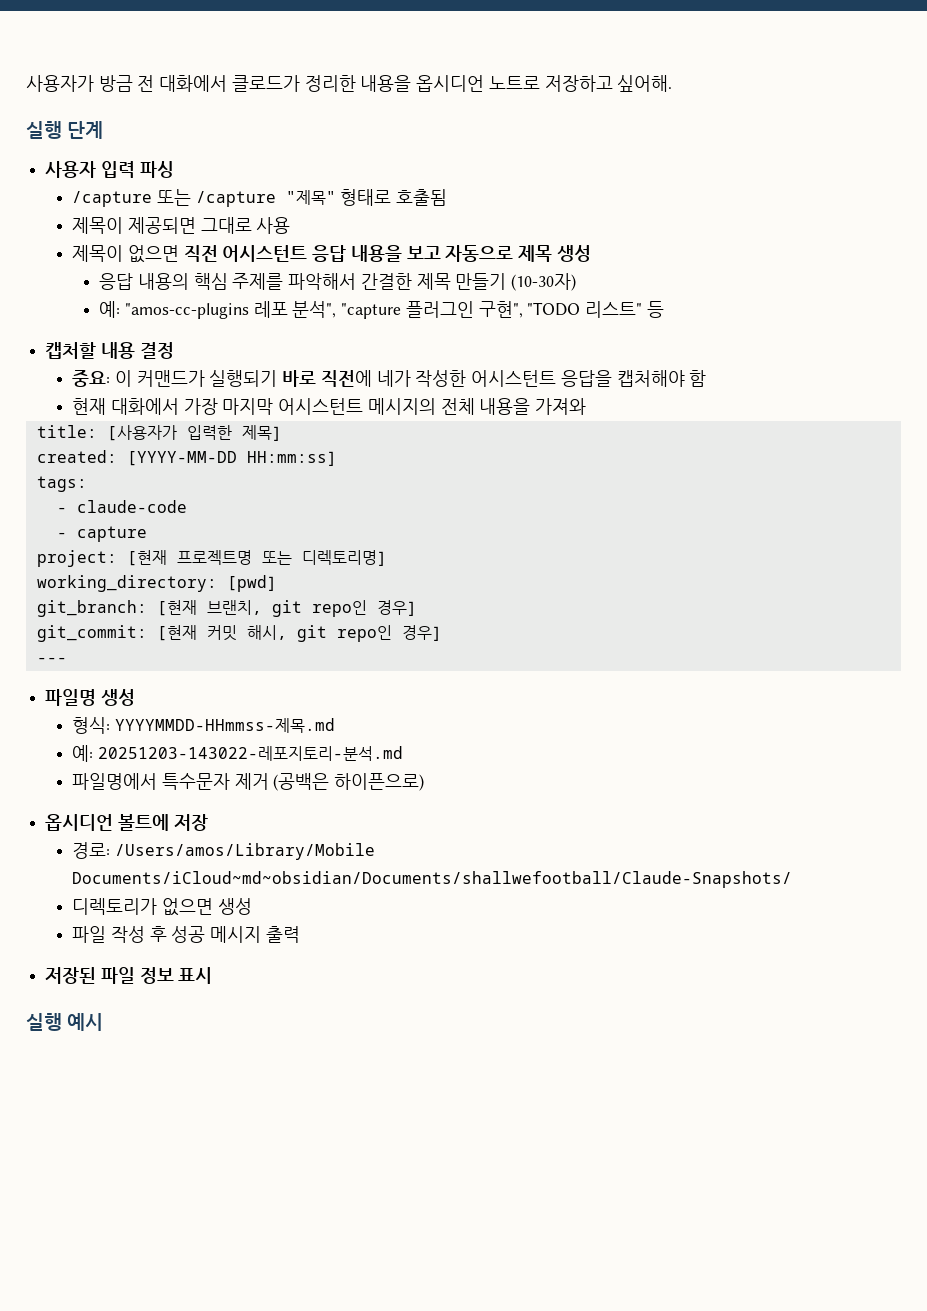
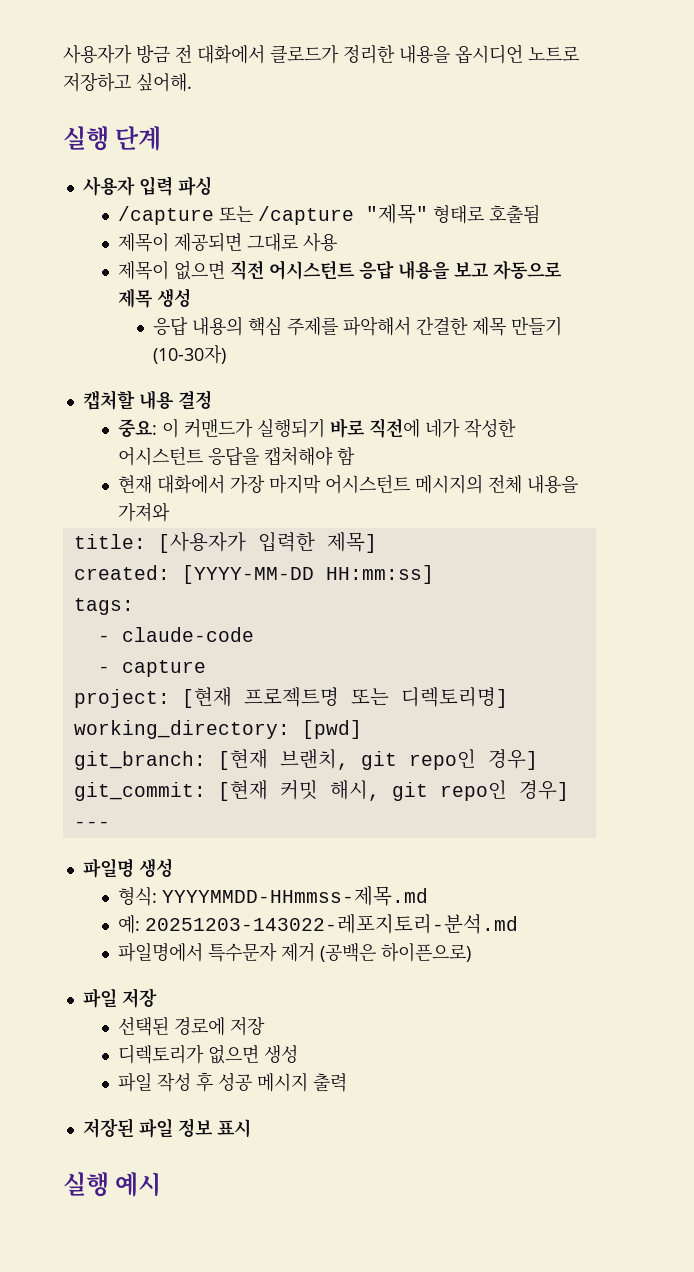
[99,301,664,319] // 예: "amos-cc-plugins 레포 분석", "capture 플러그인 구현", "TODO 리스트" 등 -> (227, 354) none
[45,814,208,831] [72,842,376,860] [72,871,793,888] 옵시디언 볼트에 저장 // 경로: /Users/amos/Library/Mobile Documents/iCloud~md~obsidian/Documents/shallwefootball/Claude-Snapshots/ -> [82,988,157,1008] [118,1017,266,1036] 파일 저장 // 선택된 경로에 저장

